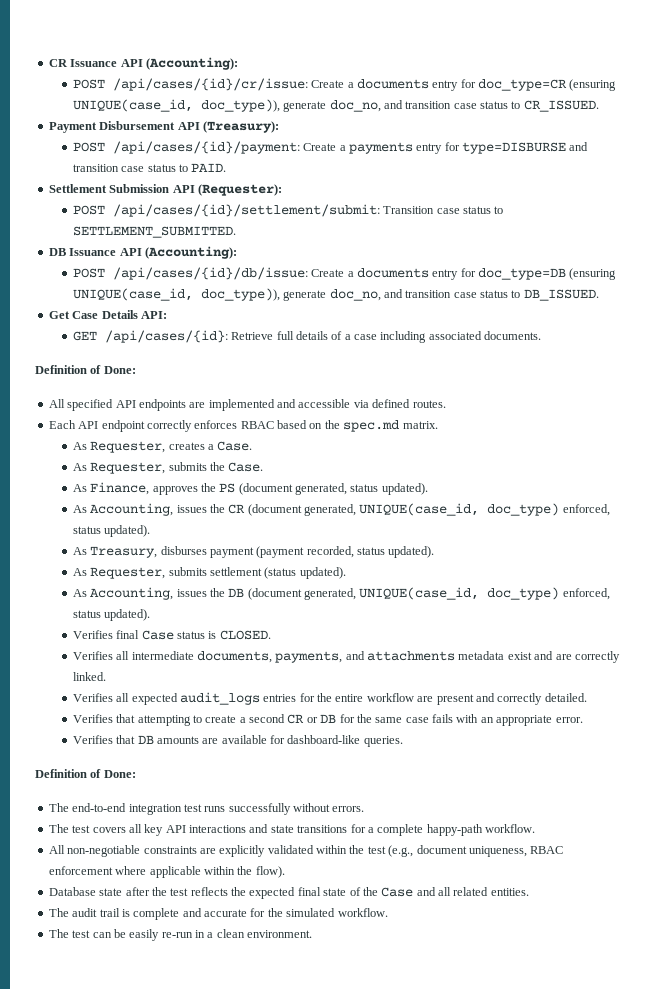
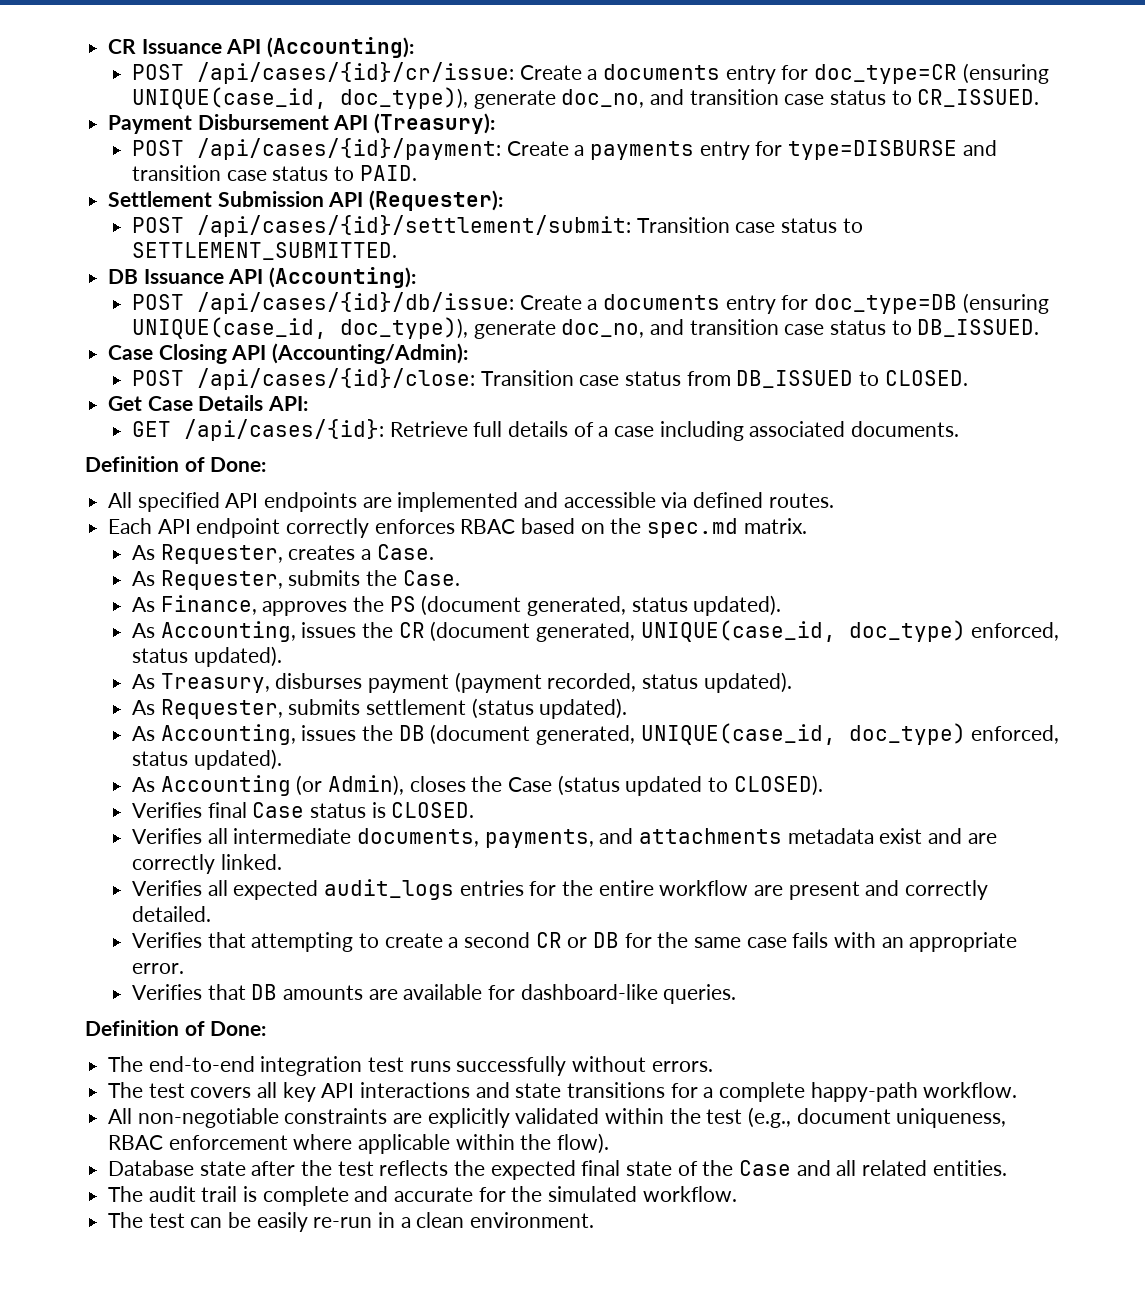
(599, 295) none -> [108,343,469,364] [131,368,968,390] // Case Closing API (Accounting/Admin): // POST /api/cases/{id}/close: Transition case status from DB_ISSUED to CLOSED.
(151, 615) none -> [131,775,823,796] // As Accounting (or Admin), closes the Case (status updated to CLOSED).

